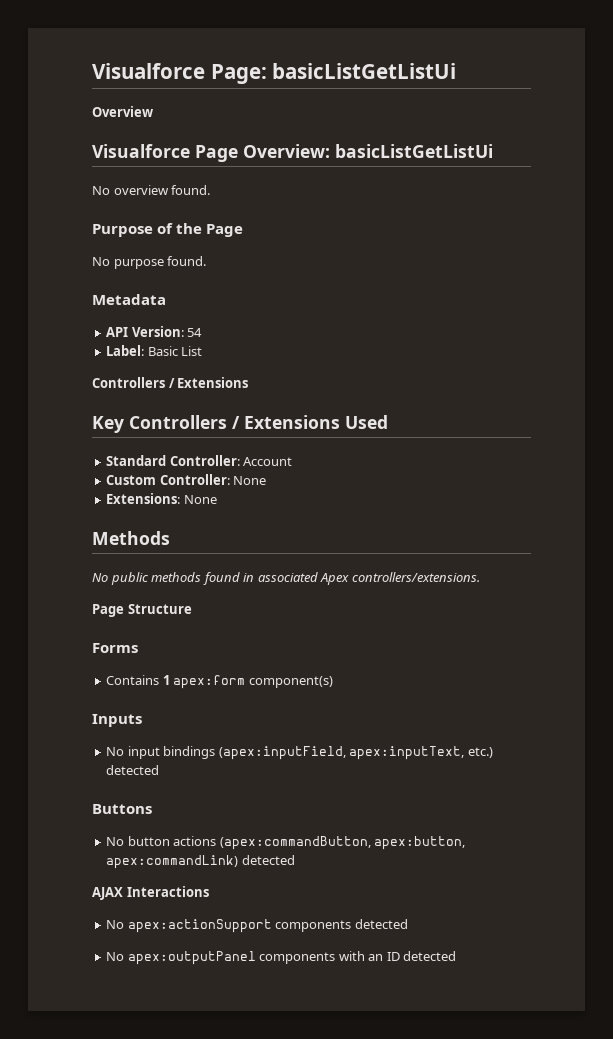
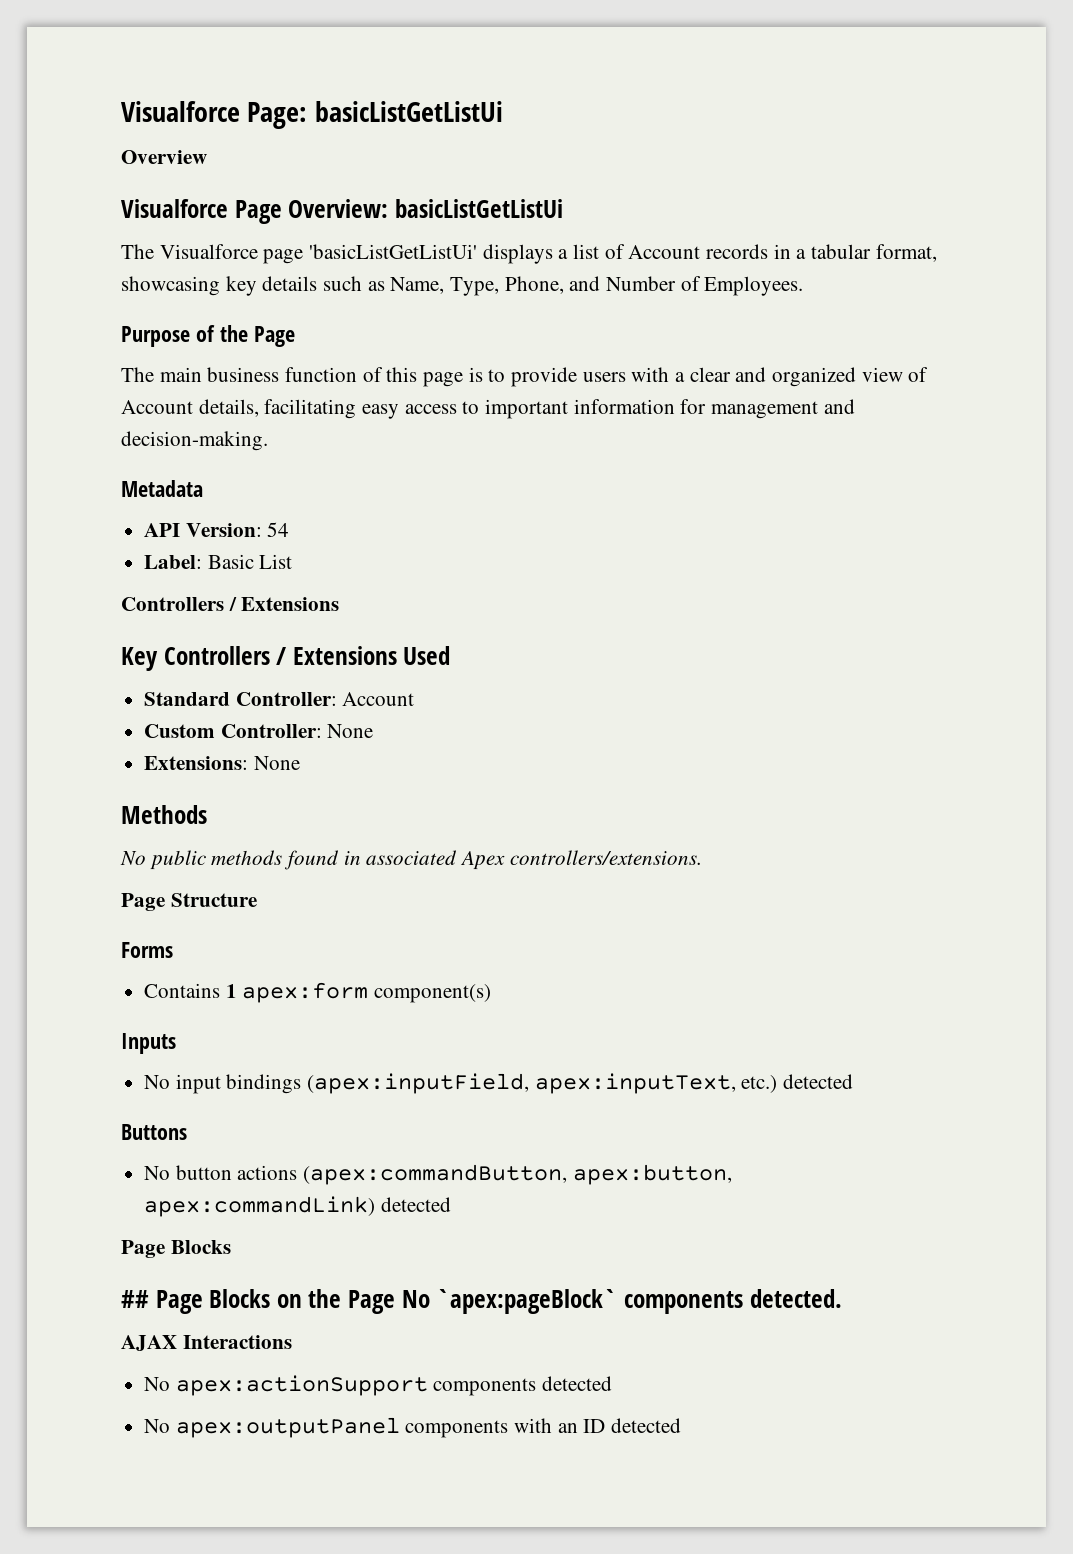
[92,185,211,195] [92,223,244,237] [92,256,207,269] No overview found. // Purpose of the Page // No purpose found. -> [121,244,937,264] [121,276,804,296] [121,325,295,347] [121,367,929,387] [121,399,855,419] [121,431,268,451] The Visualforce page 'basicListGetListUi' displays a list of Account records in a tabular format, showcasing key details such as Name, Type, Phone, and Number of Employees. // Purpose of the Page // The main business function of this page is to provide users with a clear and organized view of Account details, facilitating easy access to important information for management and decision-making.
(295, 860) none -> [121,1240,231,1258] [121,1289,842,1314] // Page Blocks // ## Page Blocks on the Page No `apex:pageBlock` components detected.

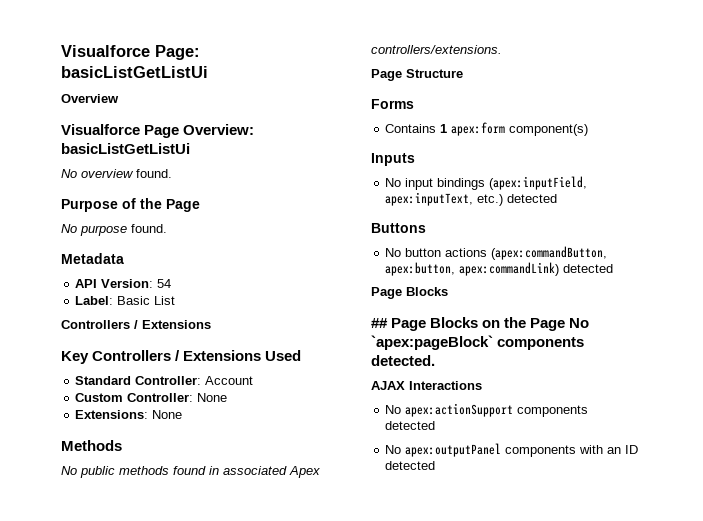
[121,244,937,264] [121,276,804,296] [121,325,295,347] [121,367,929,387] [121,399,855,419] [121,431,268,451] The Visualforce page 'basicListGetListUi' displays a list of Account records in a tabular format, showcasing key details such as Name, Type, Phone, and Number of Employees. // Purpose of the Page // The main business function of this page is to provide users with a clear and organized view of Account details, facilitating easy access to important information for management and decision-making. -> [61,169,172,178] [61,198,200,212] [61,224,167,236] No overview found. // Purpose of the Page // No purpose found.

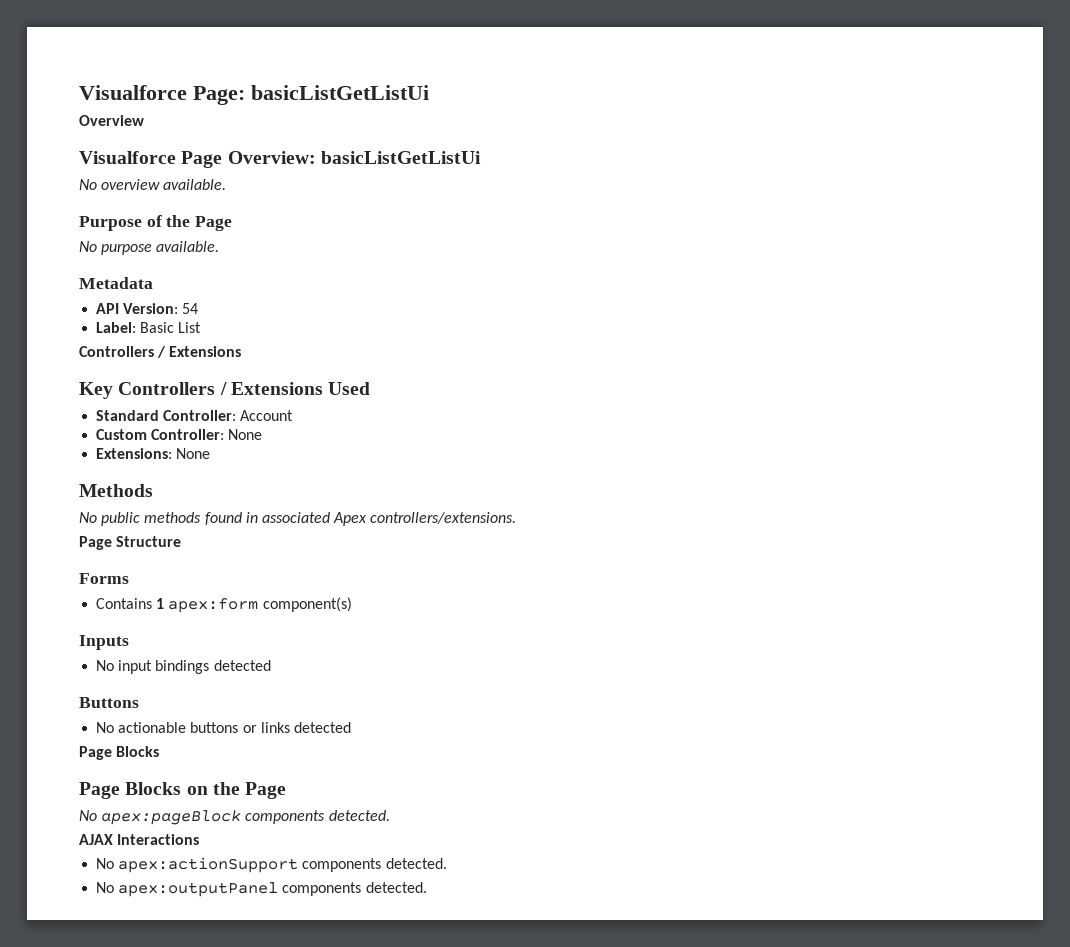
[136,169,172,178] found. -> [163,179,227,190] available.
[131,224,167,233] found. -> [156,241,220,252] available.
[489,176,588,190] [385,192,504,206] (apex:inputField, apex:inputText, etc.) -> (210, 667) none
[405,246,608,260] [385,262,560,276] button actions (apex:commandButton, apex:button, apex:commandLink) -> [118,722,290,733] actionable buttons or links
[371,318,388,328] ## -> (160, 751) none
[569,318,590,328] [371,335,493,350] No `apex:pageBlock` -> [79,810,242,825] // No apex:pageBlock
[385,421,436,430] detected -> [385,858,447,869] detected.
[579,445,639,454] [385,461,436,470] with an ID detected -> [365,882,427,893] detected.

